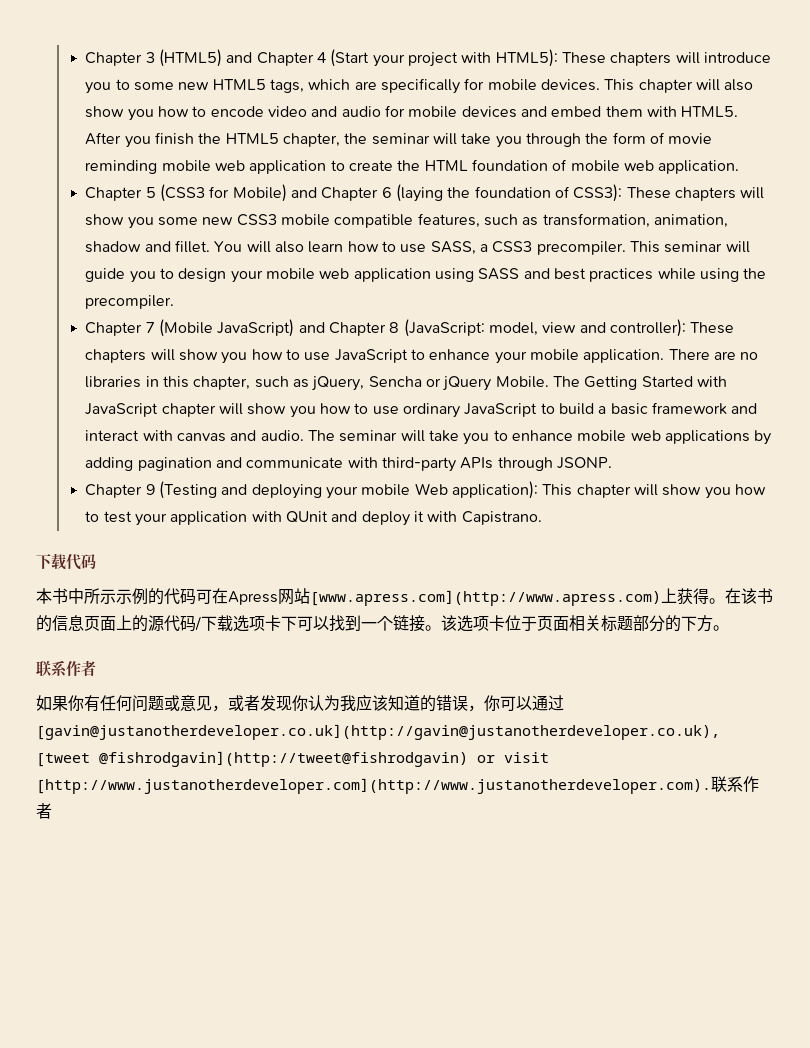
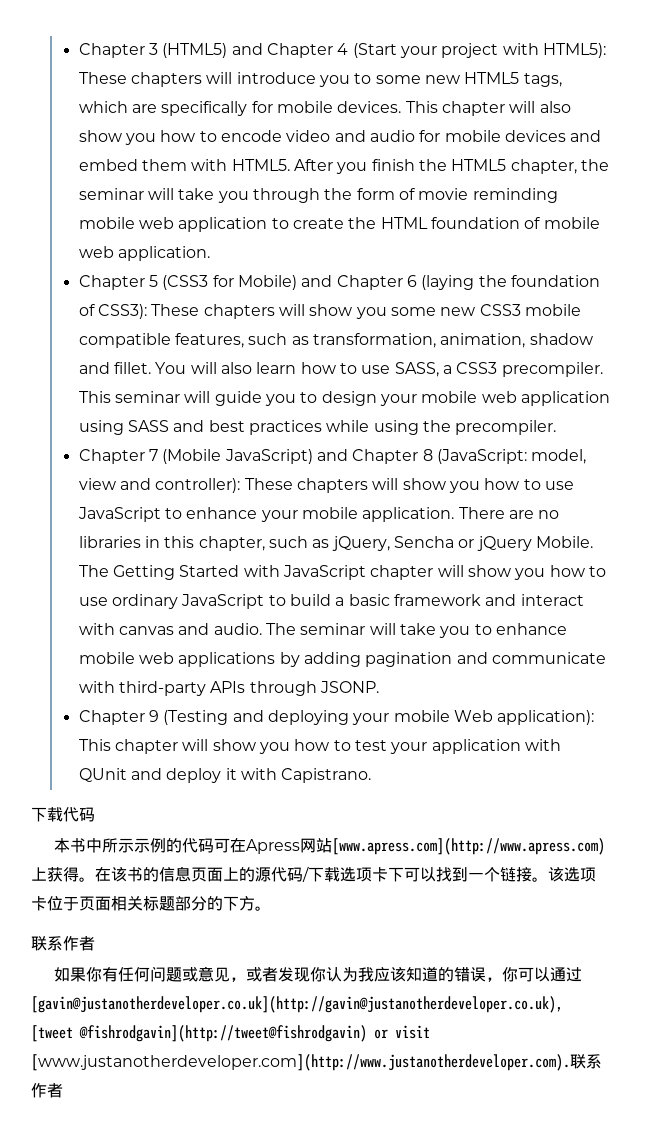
[36,778,711,794] [http://www.justanotherdeveloper.com](http://www.justanotherdeveloper.com). -> [31,1054,570,1071] [www.justanotherdeveloper.com](http://www.justanotherdeveloper.com).

